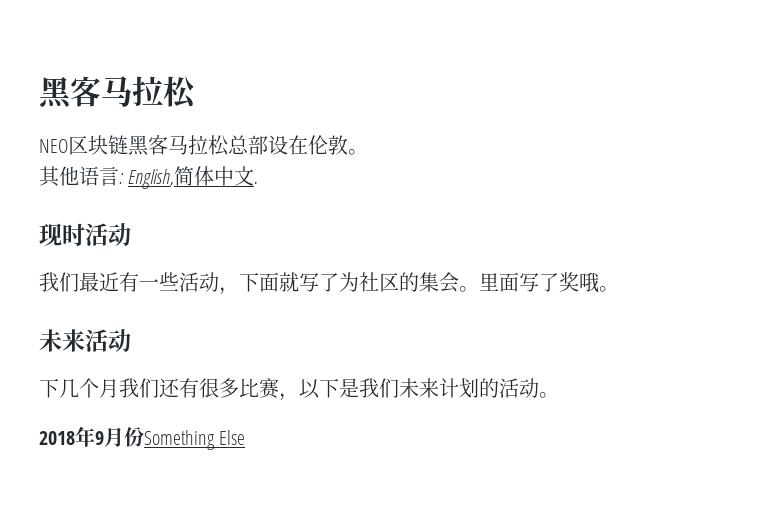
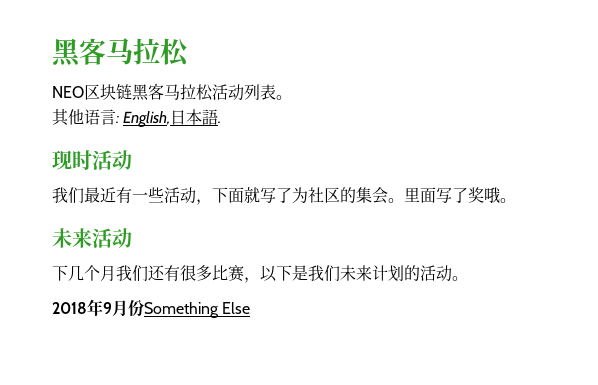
[228,135,348,155] 总部设在伦敦 -> [212,84,276,101] 活动列表
[174,166,255,186] 简体中文 -> [170,109,219,125] 日本語

